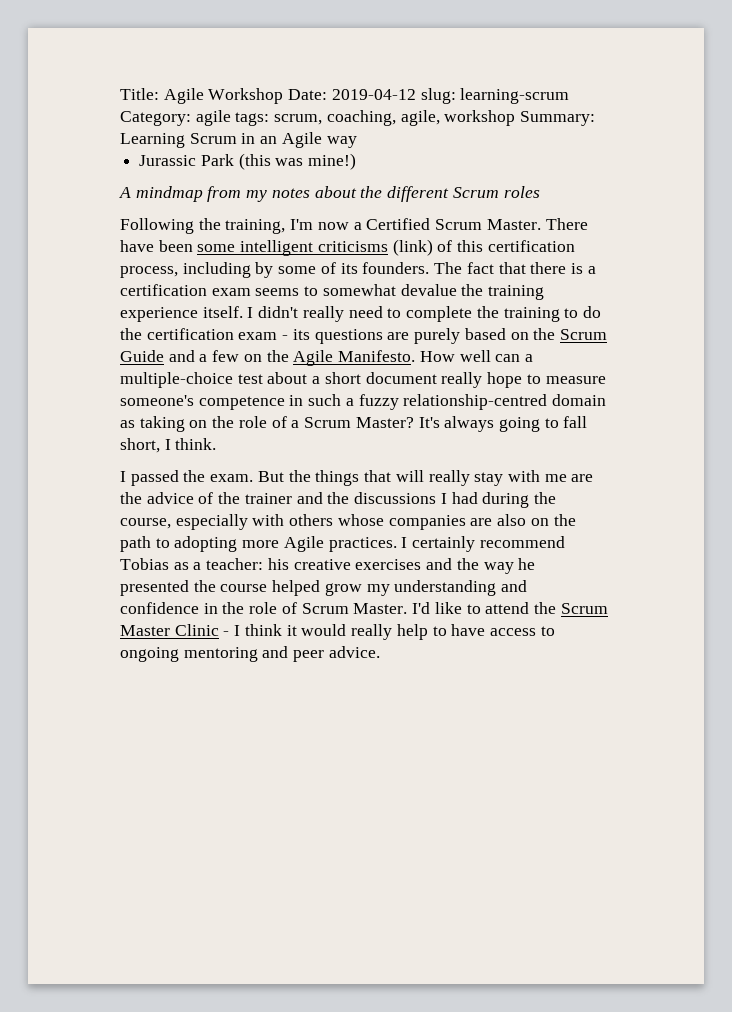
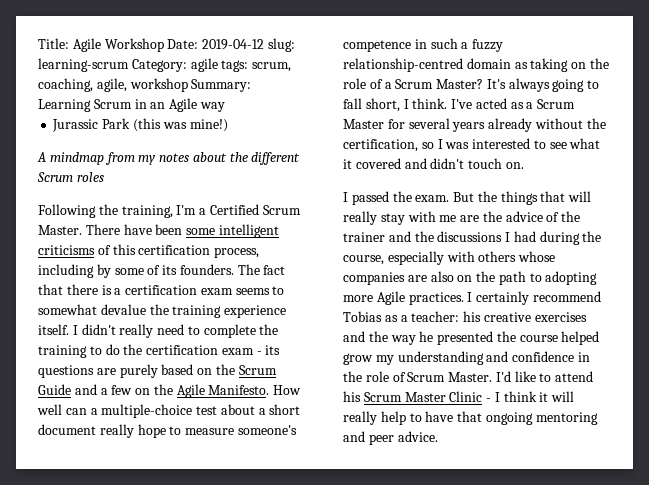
[317,222,349,230] now -> (197, 210) none
[392,239,433,256] (link) -> (95, 250) none
(217, 444) none -> [451,98,576,109] [343,118,606,132] [343,138,601,152] [343,158,524,169] I've acted as a Scrum Master for several years already without the certification, so I was interested to see what it covered and didn't touch on.
[533,602,556,614] the -> [343,391,361,402] his
[301,624,347,636] would -> [551,391,575,402] will
[489,626,555,636] access to -> [457,411,483,422] that

